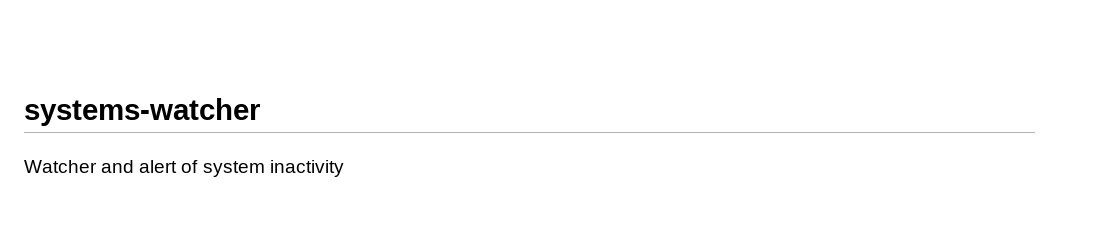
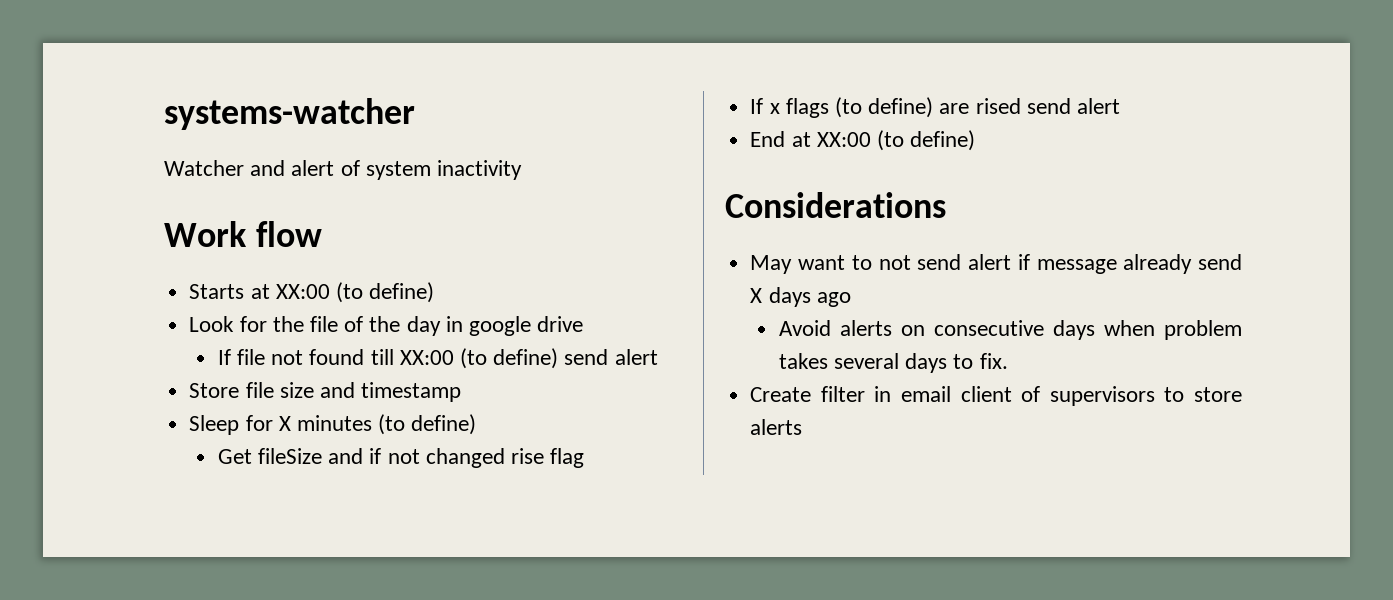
(344, 168) none -> [164,221,322,247] [189,282,435,303] [189,316,584,336] [217,348,658,369] [189,382,462,402] [189,414,477,435] [217,448,585,468] [750,97,1120,118] [750,130,976,151] [725,192,946,218] [750,254,1242,274] [750,287,851,307] [778,320,1242,340] [778,353,1008,373] [750,386,1242,406] [750,419,803,435] // Work flow // Starts at XX:00 (to define) // Look for the file of the day in google drive // If file not found till XX:00 (to define) send alert // Store file size and timestamp // Sleep for X minutes (to define) // Get fileSize and if not changed rise flag // If x flags (to define) are rised send alert // End at XX:00 (to define) // Considerations // May want to not send alert if message already send X days ago // Avoid alerts on consecutive days when problem takes several days to fix. // Create filter in email client of supervisors to store alerts

